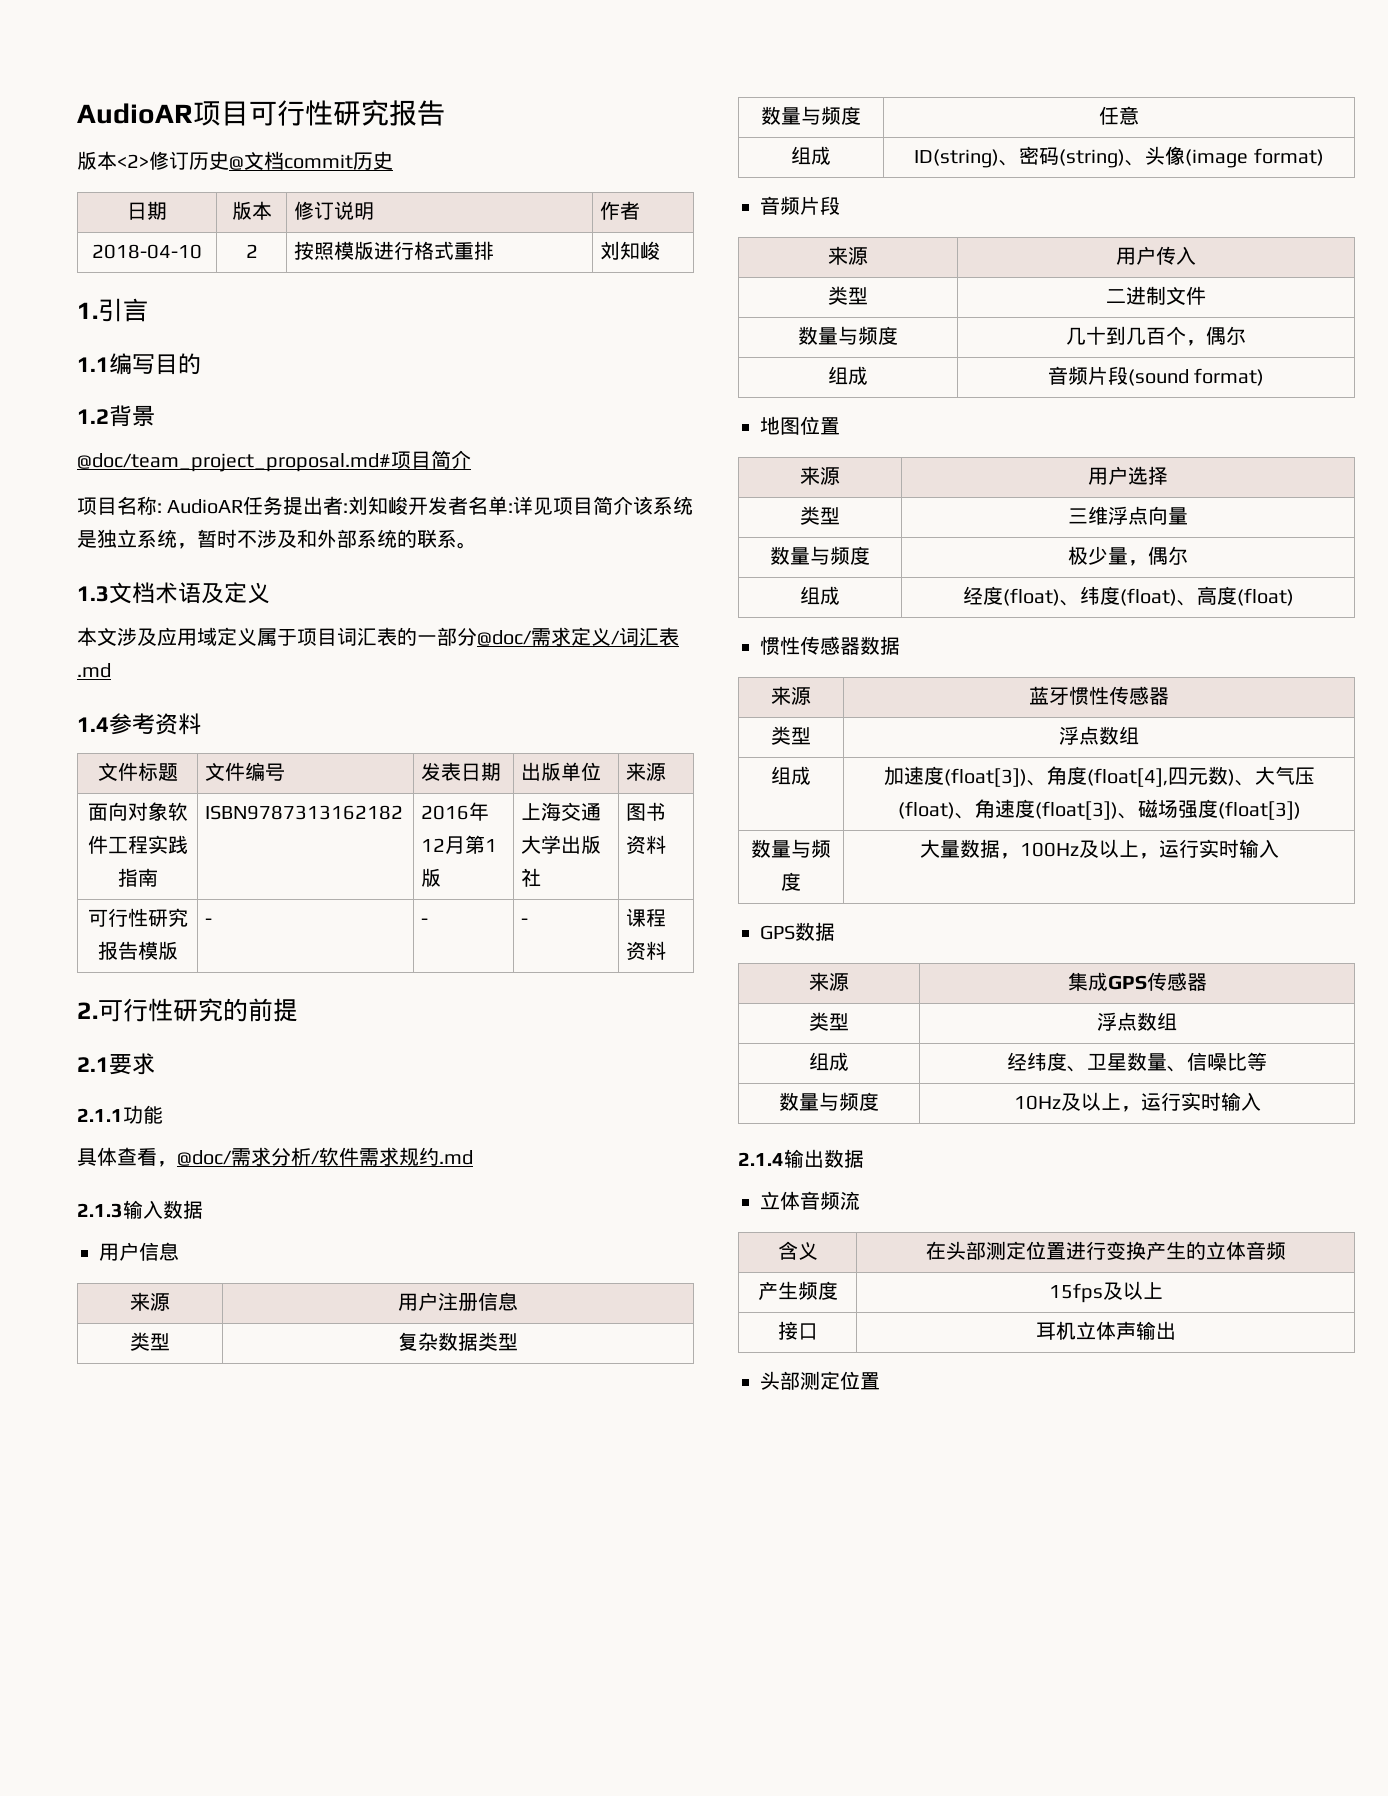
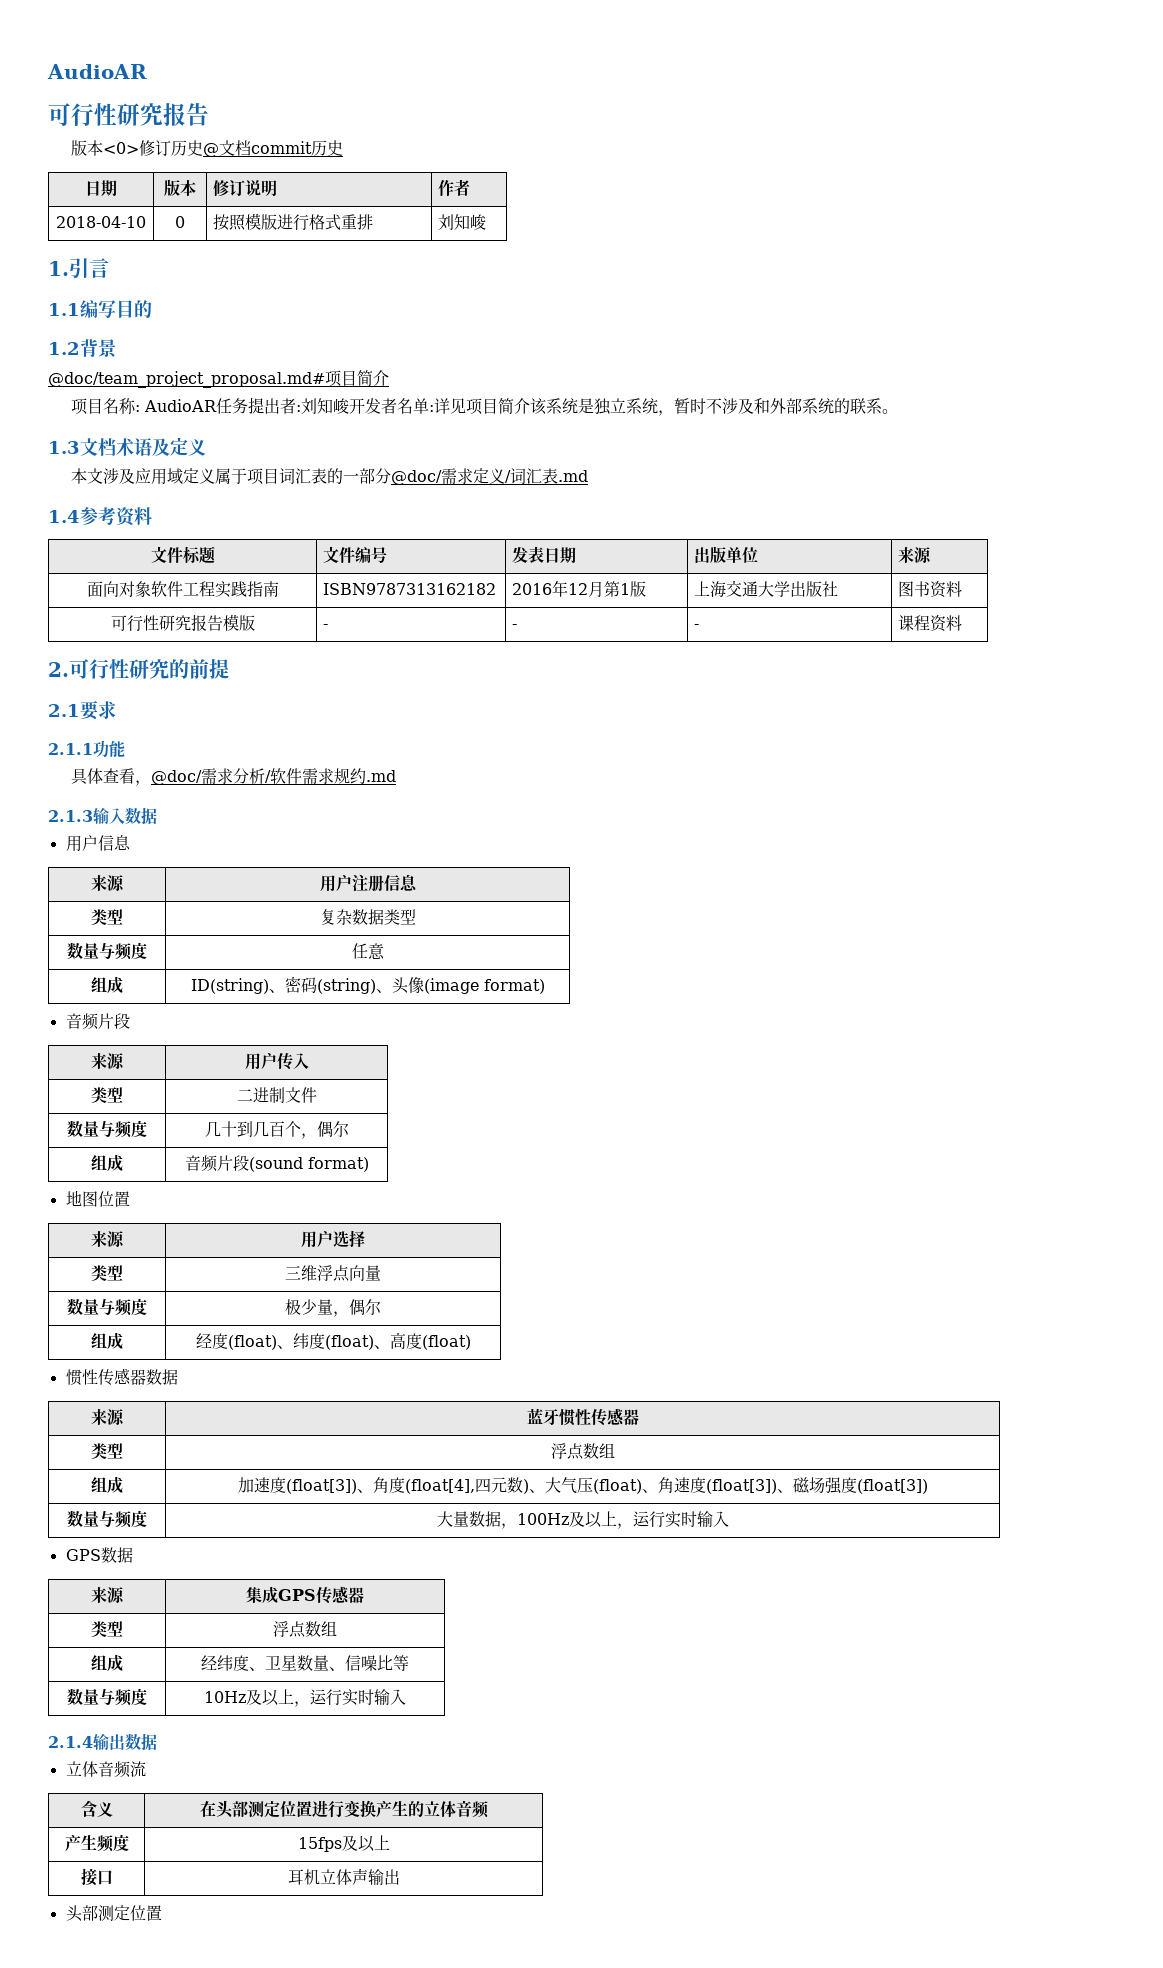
[77,101,249,126] AudioAR项目 -> [47,64,147,79] AudioAR //
[117,154,149,168] <2> -> [103,142,140,154] <0>
[245,244,258,258] 2 -> [175,216,185,228] 0

